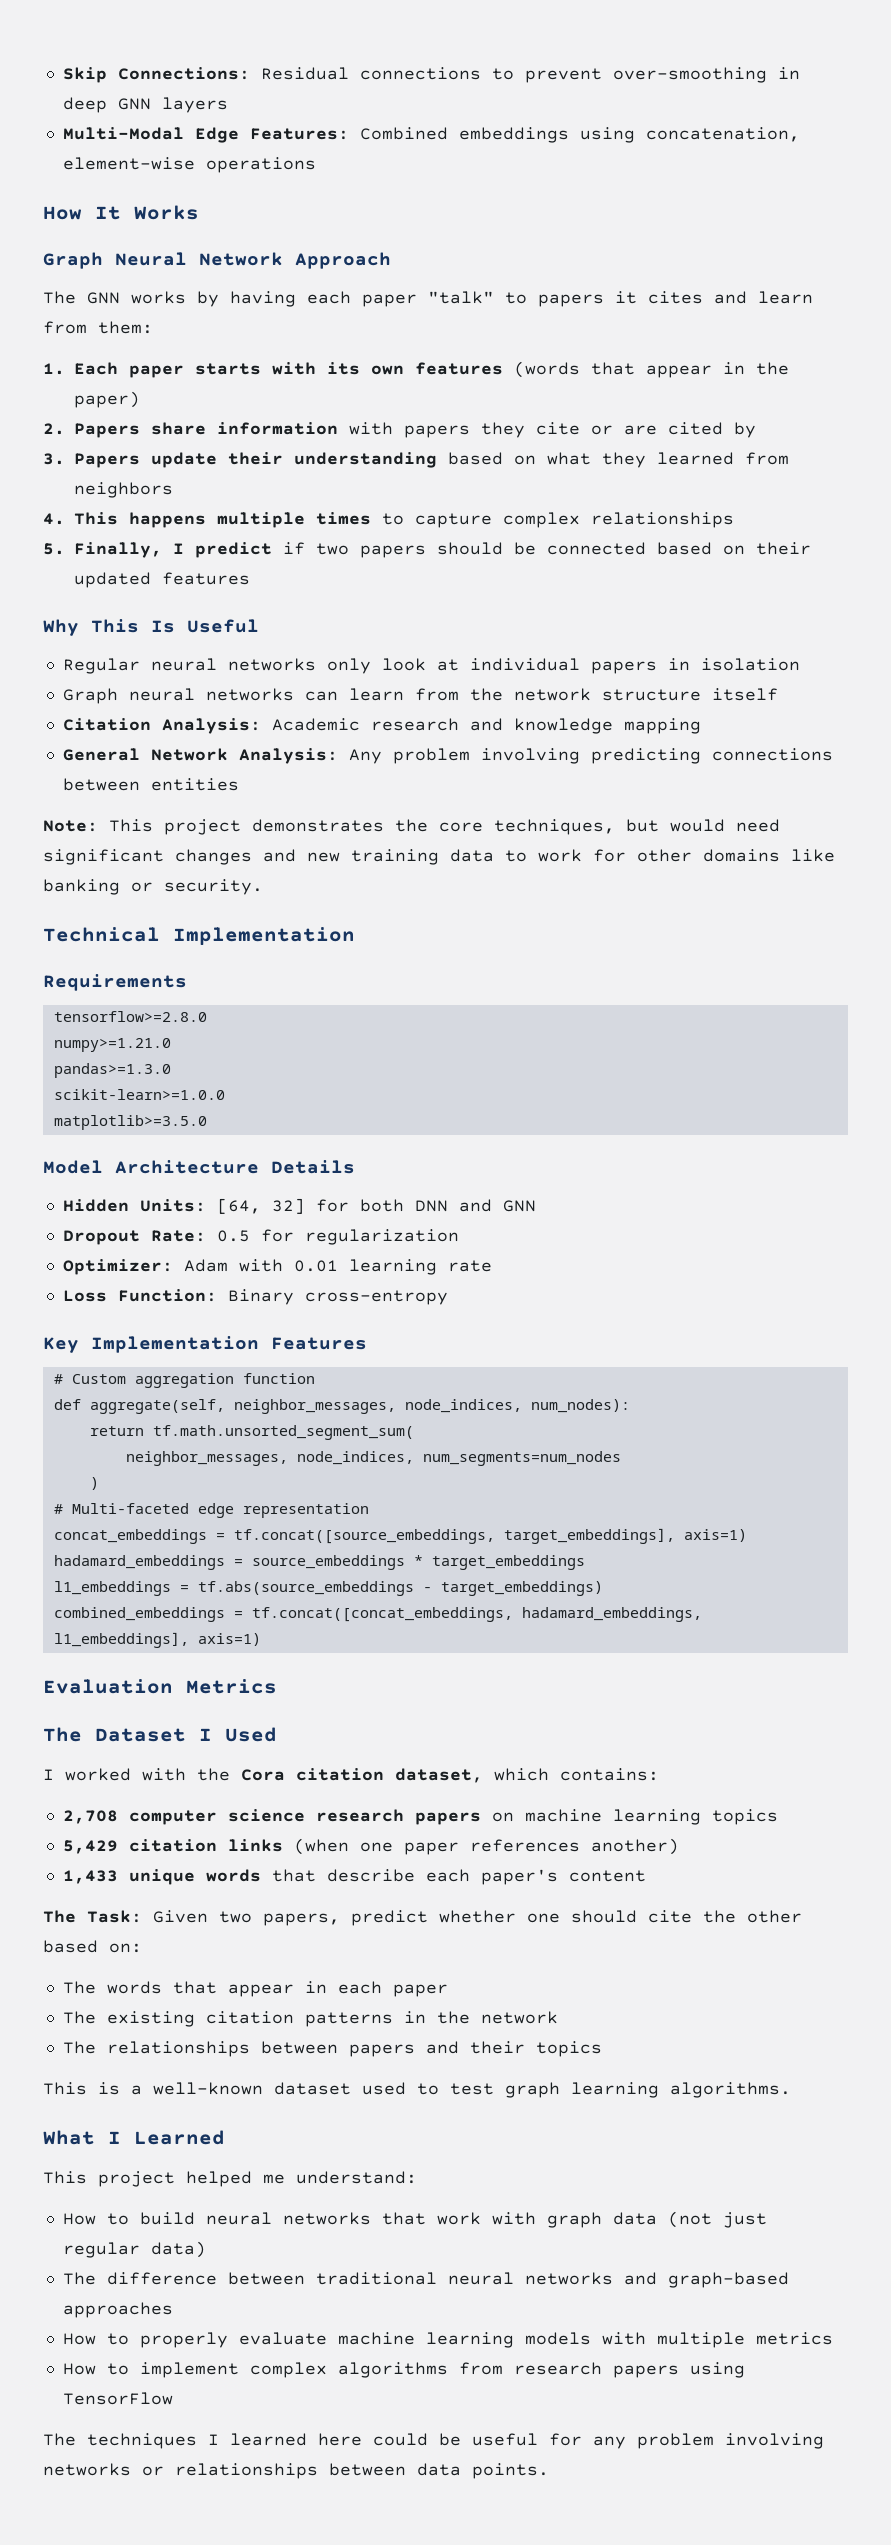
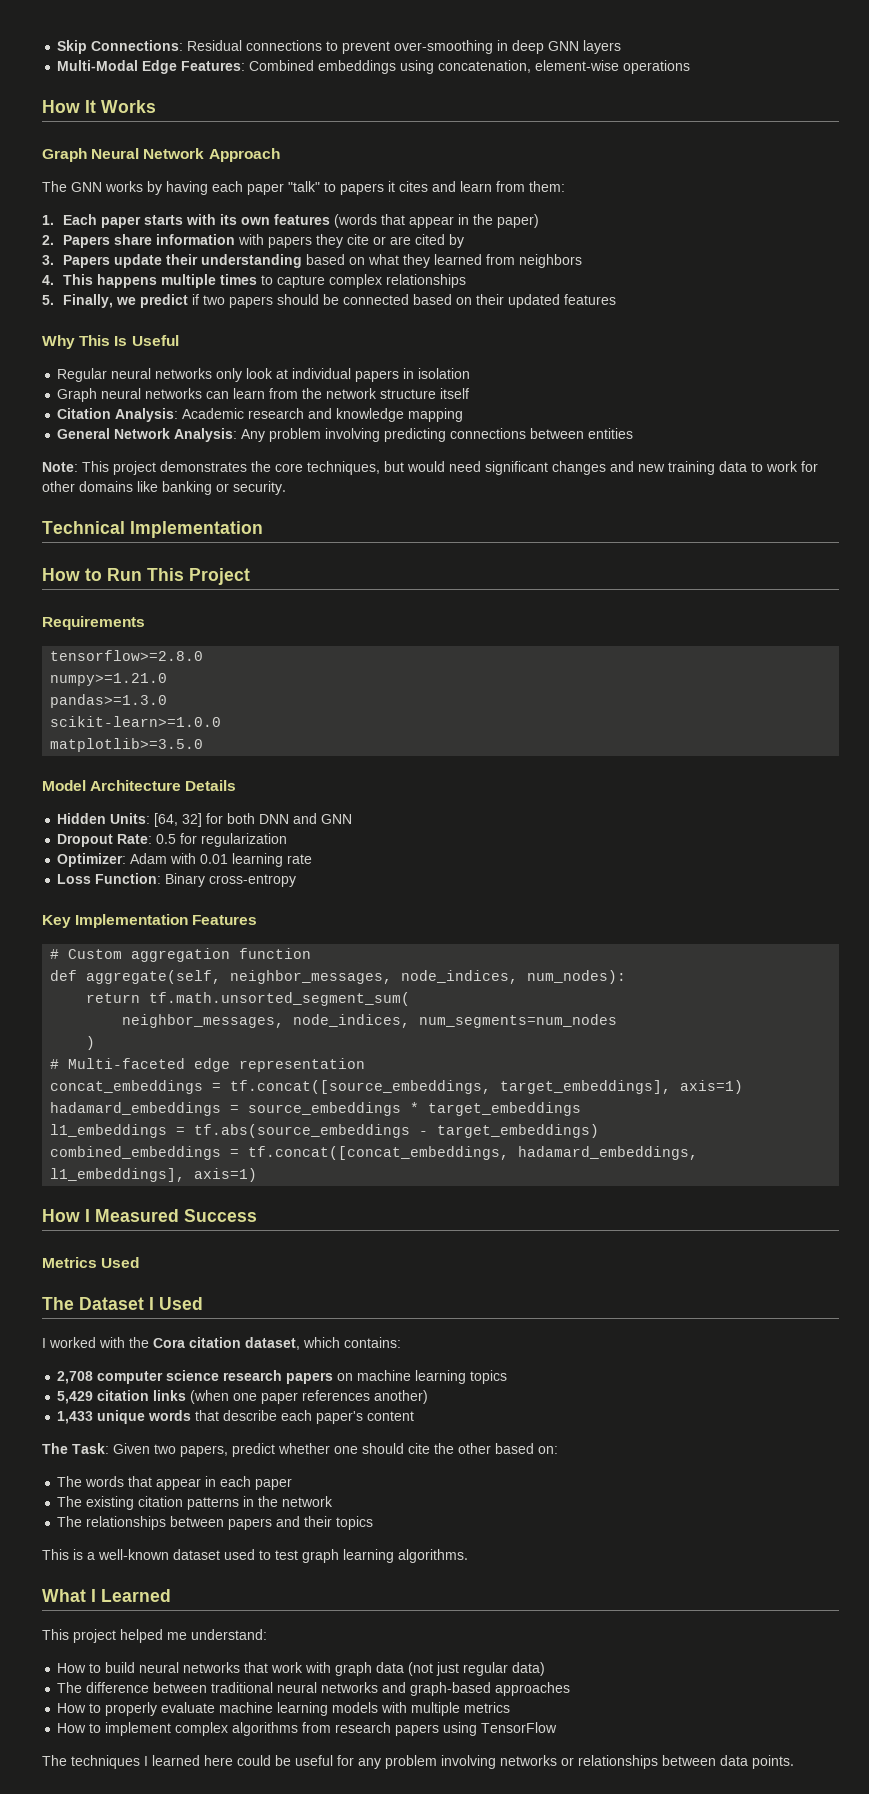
[173,543,184,554] I -> [115,297,136,305] we
(355, 936) none -> [42,568,250,585] // How to Run This Project
[43,1679,173,1694] Evaluation -> [42,1209,257,1222] How I Measured Success //
(277, 1686) none -> [101,1257,140,1268] Used

